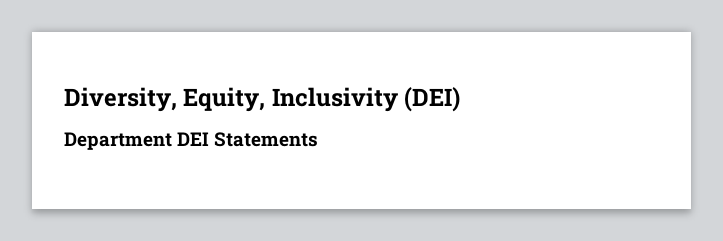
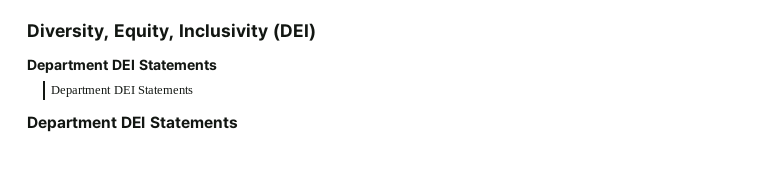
(319, 139) none -> [51,86,194,97] [27,116,238,132] // Department DEI Statements // Department DEI Statements

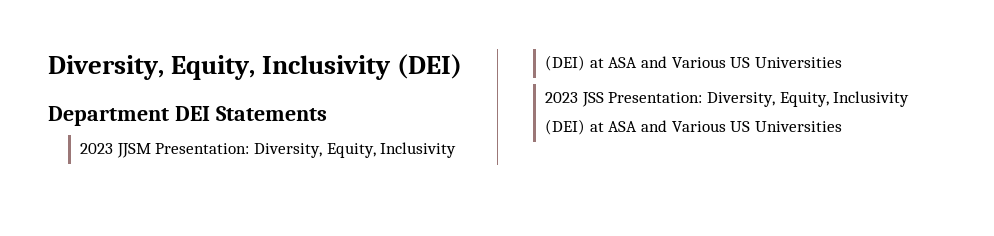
[51,86,194,97] [27,116,238,132] Department DEI Statements // Department DEI Statements -> [80,142,457,158] [545,55,842,71] [545,91,910,107] [545,119,842,135] 2023 JJSM Presentation: Diversity, Equity, Inclusivity (DEI) at ASA and Various US Universities // 2023 JSS Presentation: Diversity, Equity, Inclusivity (DEI) at ASA and Various US Universities

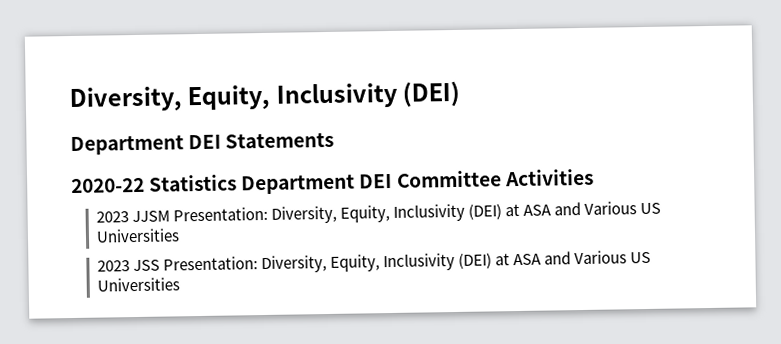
(327, 113) none -> [71,168,594,195] // 2020-22 Statistics Department DEI Committee Activities

